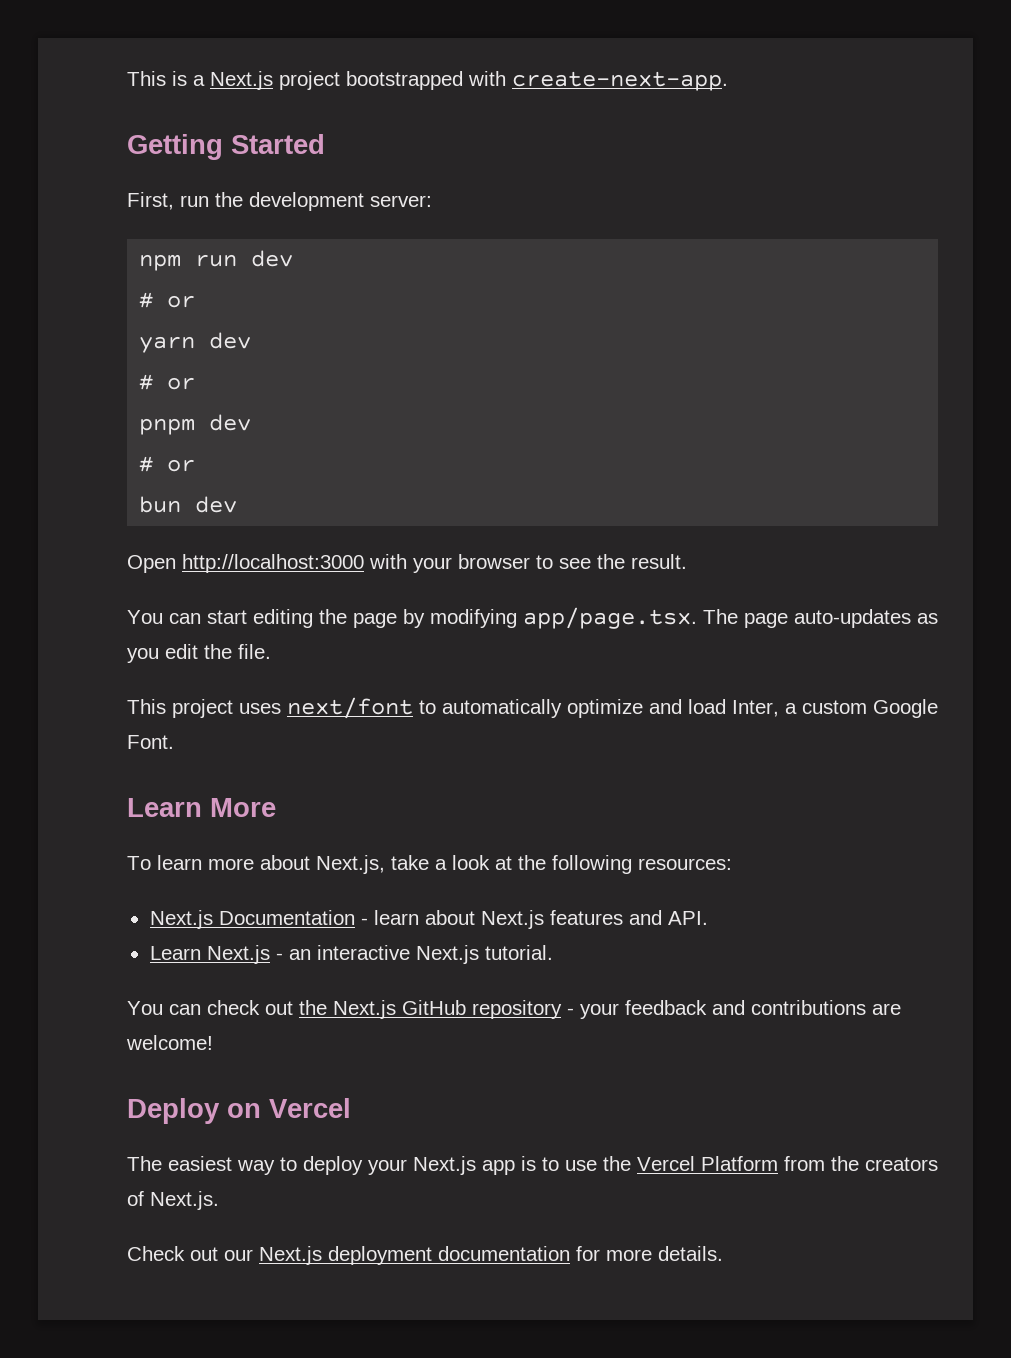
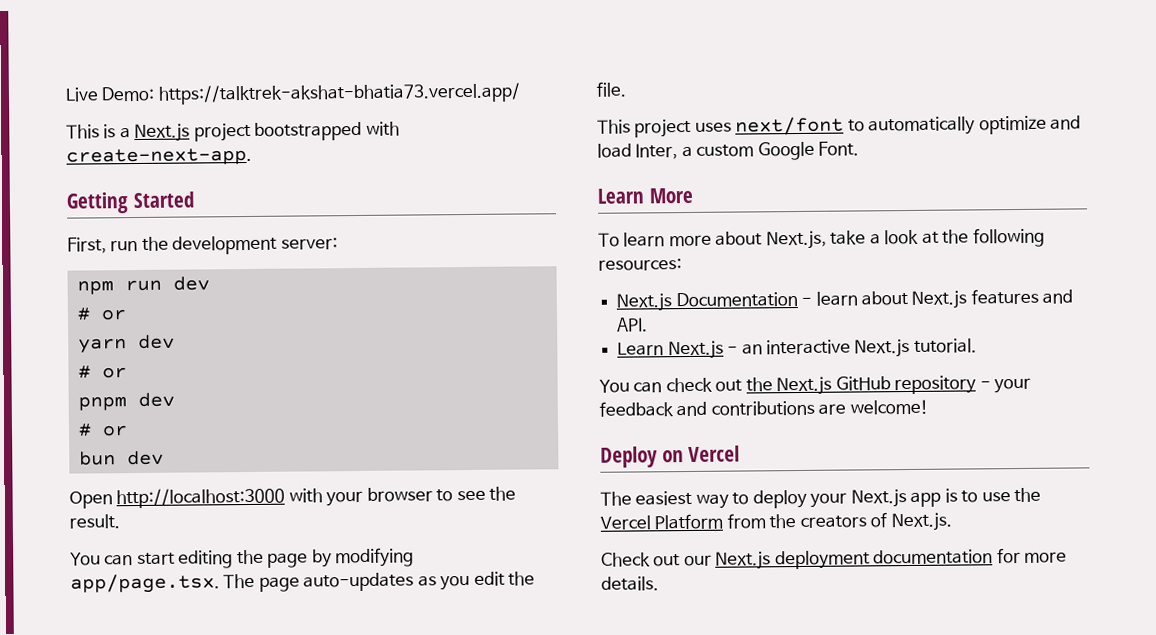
(127, 78) none -> [65,82,521,105] Live Demo: https://talktrek-akshat-bhatia73.vercel.app/ //

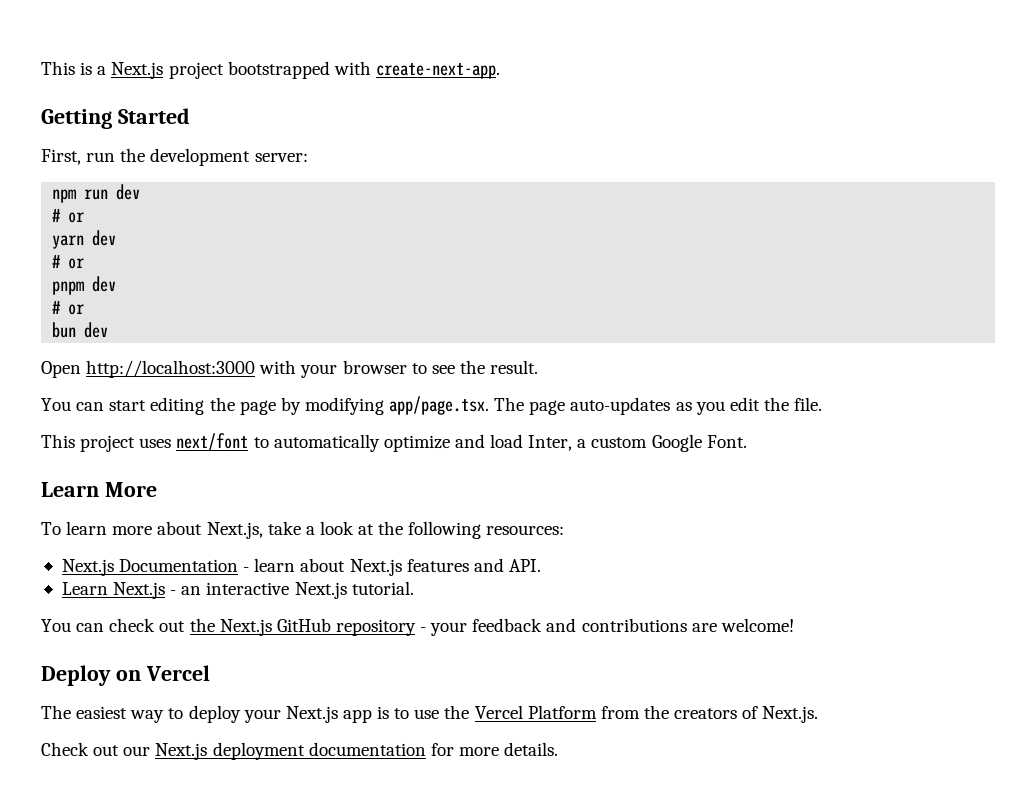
[65,82,521,105] Live Demo: https://talktrek-akshat-bhatia73.vercel.app/ // -> (41, 68) none

